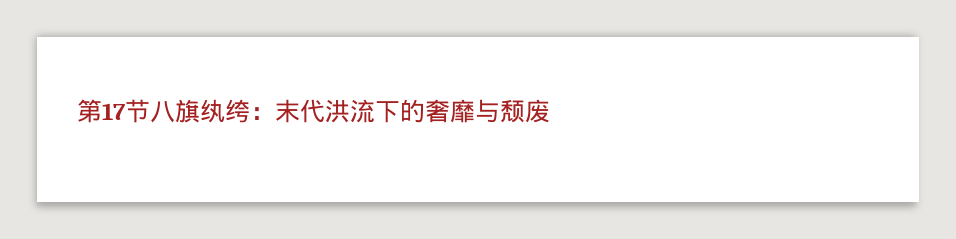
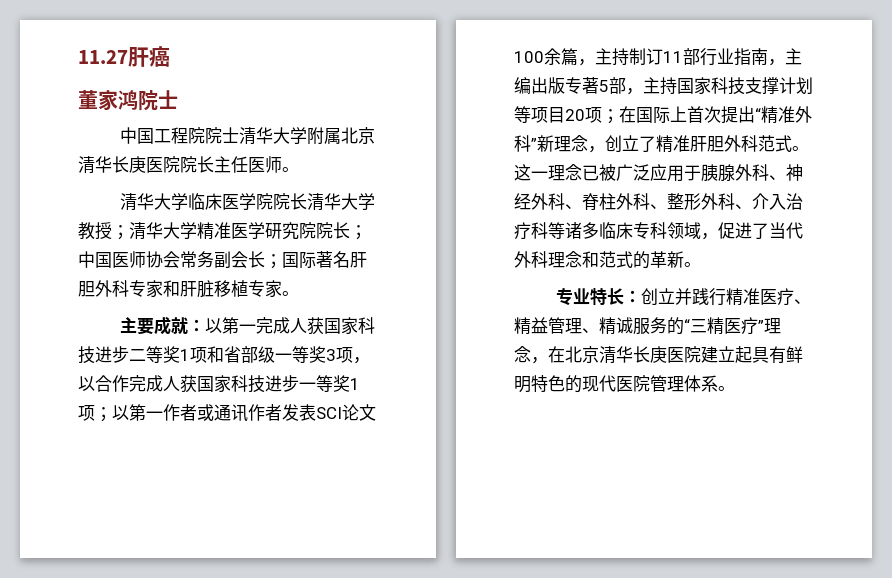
[77,99,550,123] 第17节八旗纨绔：末代洪流下的奢靡与颓废 -> [78,46,170,67] [78,90,178,111] [120,127,376,145] [78,156,299,174] [120,193,376,211] [78,222,367,240] [78,251,367,269] [78,280,299,298] [120,316,376,335] [78,346,370,364] [78,375,360,393] [78,404,376,422] [514,48,802,66] [514,77,813,95] [514,106,812,124] [514,135,809,153] [514,164,803,182] [514,193,803,210] [514,222,803,240] [514,251,701,269] [556,288,812,306] [514,317,781,335] [514,346,803,364] [514,375,735,393] 11.27肝癌 // 董家鸿院士 // 中国工程院院士清华大学附属北京清华长庚医院院长主任医师。 // 清华大学临床医学院院长清华大学教授；清华大学精准医学研究院院长；中国医师协会常务副会长；国际著名肝胆外科专家和肝脏移植专家。 // 主要成就：以第一完成人获国家科技进步二等奖1项和省部级一等奖3项，以合作完成人获国家科技进步一等奖1项；以第一作者或通讯作者发表SCI论文100余篇，主持制订11部行业指南，主编出版专著5部，主持国家科技支撑计划等项目20项；在国际上首次提出“精准外科”新理念，创立了精准肝胆外科范式。这一理念已被广泛应用于胰腺外科、神经外科、脊柱外科、整形外科、介入治疗科等诸多临床专科领域，促进了当代外科理念和范式的革新。 // 专业特长：创立并践行精准医疗、精益管理、精诚服务的“三精医疗”理念，在北京清华长庚医院建立起具有鲜明特色的现代医院管理体系。

